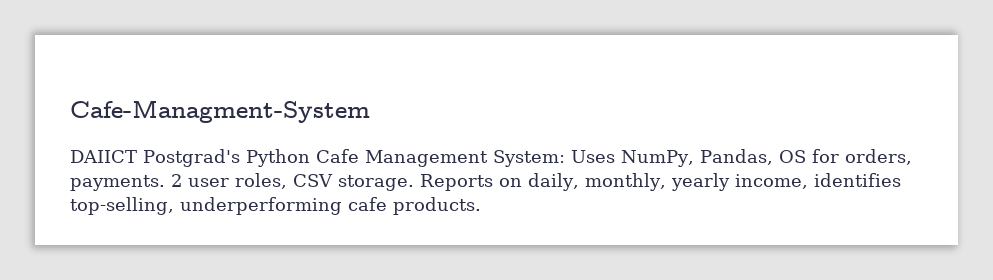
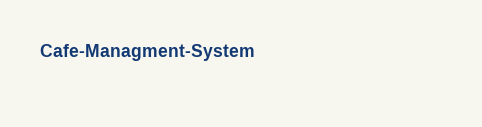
[70,149,912,167] [70,173,901,191] [70,197,481,215] // DAIICT Postgrad's Python Cafe Management System: Uses NumPy, Pandas, OS for orders, payments. 2 user roles, CSV storage. Reports on daily, monthly, yearly income, identifies top-selling, underperforming cafe products. -> (255, 52) none

